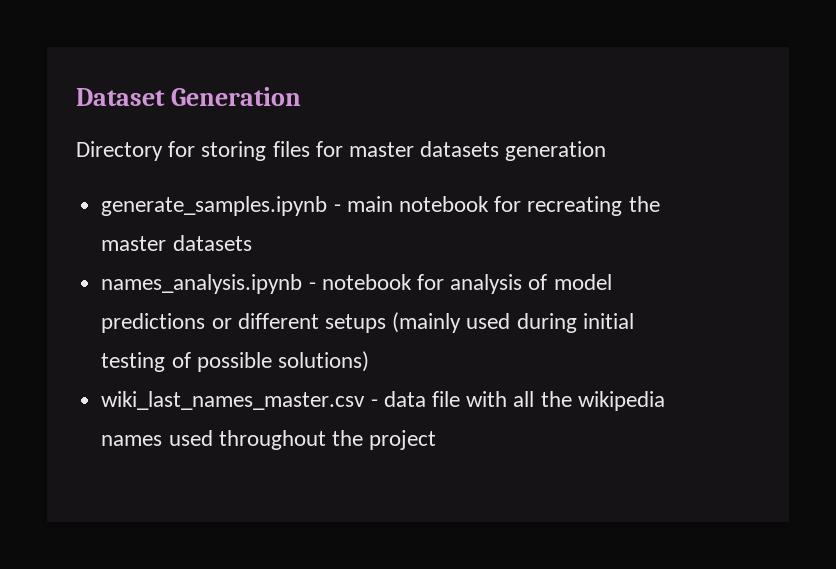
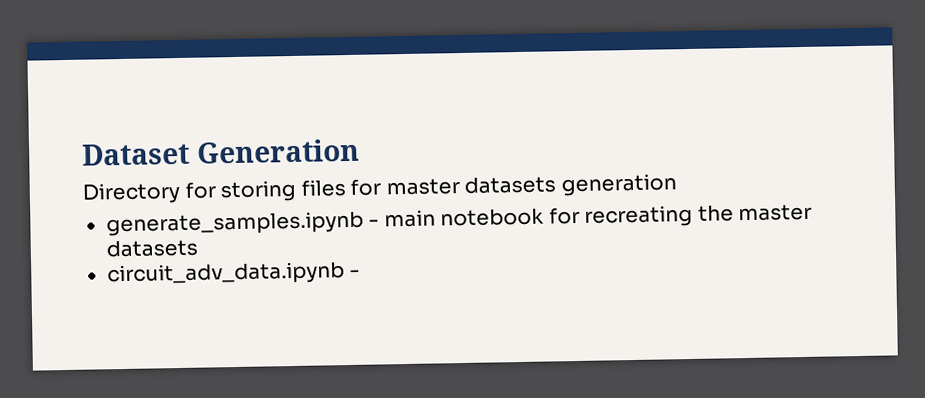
[101,274,612,294] [101,312,634,333] [101,351,369,372] [101,391,665,411] [101,430,437,450] names_analysis.ipynb - notebook for analysis of model predictions or different setups (mainly used during initial testing of possible solutions) // wiki_last_names_master.csv - data file with all the wikipedia names used throughout the project -> [106,261,361,287] circuit_adv_data.ipynb -

